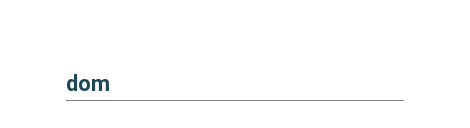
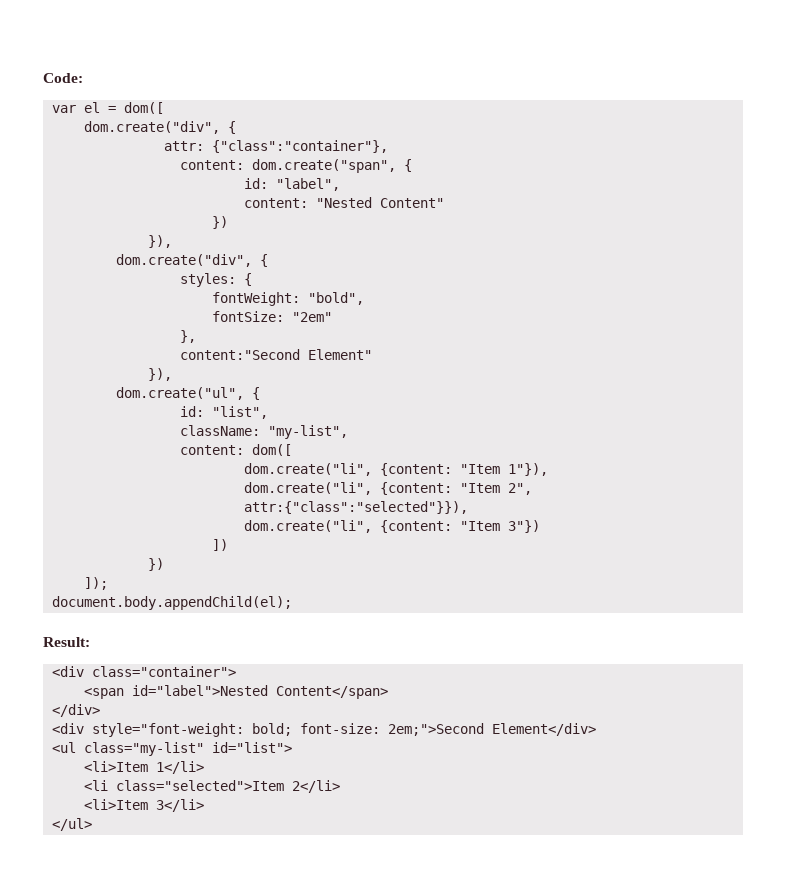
[66,74,110,91] dom -> [43,73,83,83] [52,102,165,114] [84,121,237,134] [164,140,389,153] [180,159,413,173] [244,178,341,191] [244,197,445,208] [212,216,229,229] [148,235,173,248] [116,254,269,267] [180,273,253,287] [212,292,365,306] [212,311,333,322] [180,330,197,343] [180,349,373,360] [148,368,173,381] [116,387,261,400] [180,406,269,419] [180,425,349,439] [180,444,293,456] [244,463,549,476] [244,482,533,495] [244,501,469,514] [244,520,541,533] [212,539,229,551] [148,558,165,571] [84,577,109,590] [52,596,293,610] [43,637,90,647] [52,666,237,677] [84,685,389,699] [52,704,101,717] [52,723,597,737] [52,742,293,756] [84,761,205,774] [84,780,341,793] [84,799,205,812] [52,818,93,831] Code: // var el = dom([ // dom.create("div", { // attr: {"class":"container"}, // content: dom.create("span", { // id: "label", // content: "Nested Content" // }) // }), // dom.create("div", { // styles: { // fontWeight: "bold", // fontSize: "2em" // }, // content:"Second Element" // }), // dom.create("ul", { // id: "list", // className: "my-list", // content: dom([ // dom.create("li", {content: "Item 1"}), // dom.create("li", {content: "Item 2", attr:{"class":"selected"}}), // dom.create("li", {content: "Item 3"}) // ]) // }) // ]); // document.body.appendChild(el); // Result: // <div class="container"> // <span id="label">Nested Content</span> // </div> // <div style="font-weight: bold; font-size: 2em;">Second Element</div> // <ul class="my-list" id="list"> // <li>Item 1</li> // <li class="selected">Item 2</li> // <li>Item 3</li> // </ul>

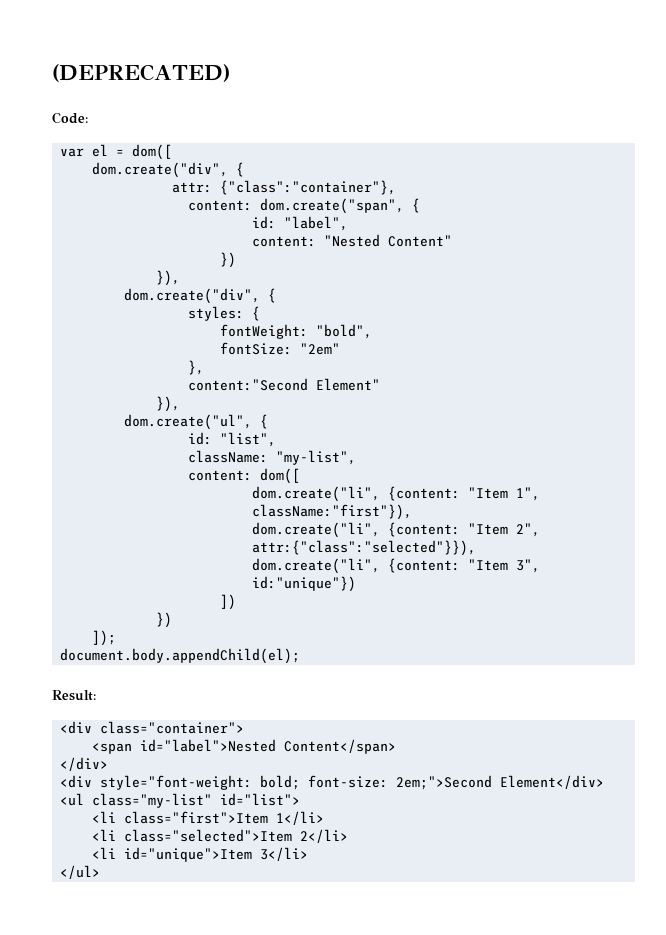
(43, 78) none -> [52,64,230,82] (DEPRECATED) //
[508,463,549,476] 1"}), -> [516,487,541,501] [252,504,413,520] 1", className:"first"}),
[508,520,541,533] 3"}) -> [516,559,541,573] [252,576,357,592] 3", id:"unique"})
[84,761,149,772] <li>Item -> [92,811,269,824] <li class="first">Item
[84,799,149,810] <li>Item -> [92,847,253,862] <li id="unique">Item

